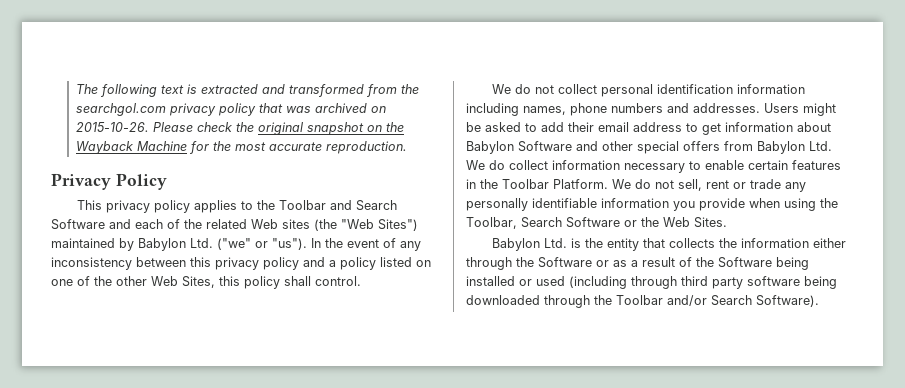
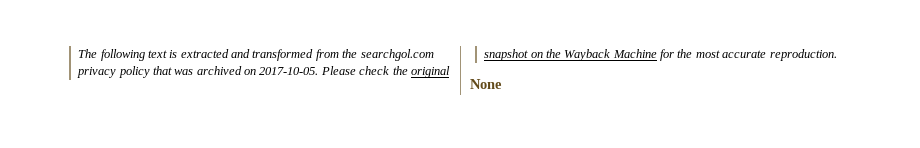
[75,122,149,132] 2015-10-26. -> [259,67,319,75] 2017-10-05.
[51,173,167,190] [77,200,398,213] [51,219,418,231] [51,238,421,251] [51,257,431,270] [51,276,361,289] [492,84,806,97] [466,103,836,116] [466,122,831,135] [466,141,832,154] [466,160,841,173] [466,179,806,192] [466,198,838,211] [466,217,727,229] [492,238,847,251] [466,257,809,270] [466,276,837,289] [466,295,819,308] // Privacy Policy // This privacy policy applies to the Toolbar and Search Software and each of the related Web sites (the "Web Sites") maintained by Babylon Ltd. ("we" or "us"). In the event of any inconsistency between this privacy policy and a policy listed on one of the other Web Sites, this policy shall control. // We do not collect personal identification information including names, phone numbers and addresses. Users might be asked to add their email address to get information about Babylon Software and other special offers from Babylon Ltd. We do collect information necessary to enable certain features in the Toolbar Platform. We do not sell, rent or trade any personally identifiable information you provide when using the Toolbar, Search Software or the Web Sites. // Babylon Ltd. is the entity that collects the information either through the Software or as a result of the Software being installed or used (including through third party software being downloaded through the Toolbar and/or Search Software). -> [470,79,502,89] // None

